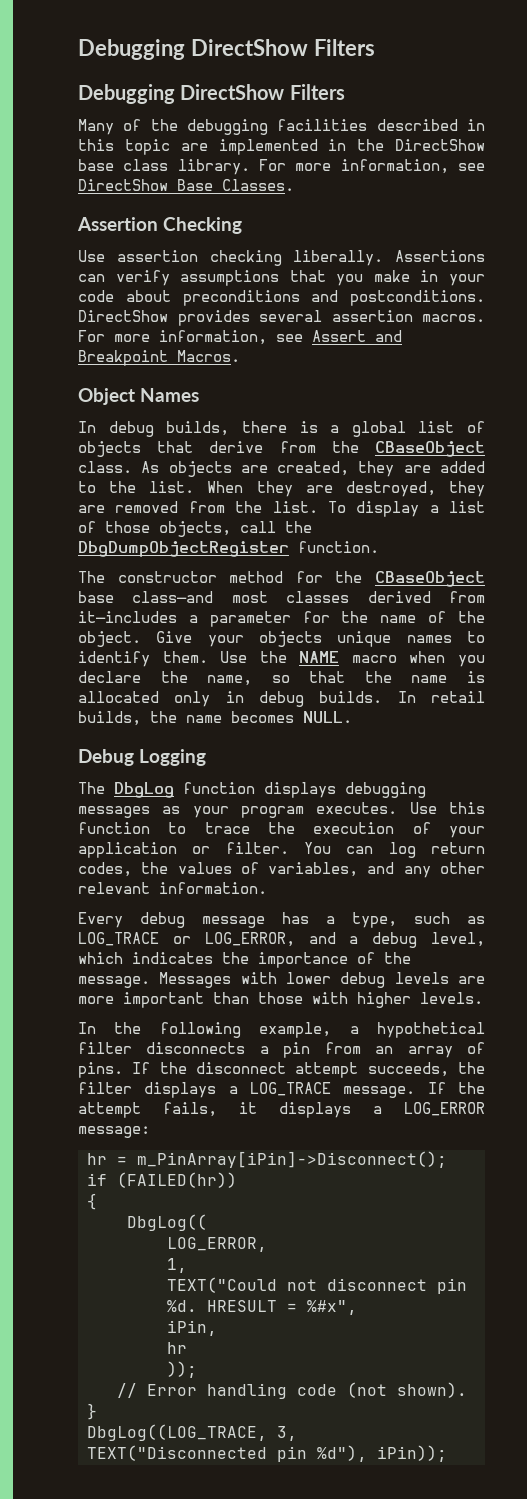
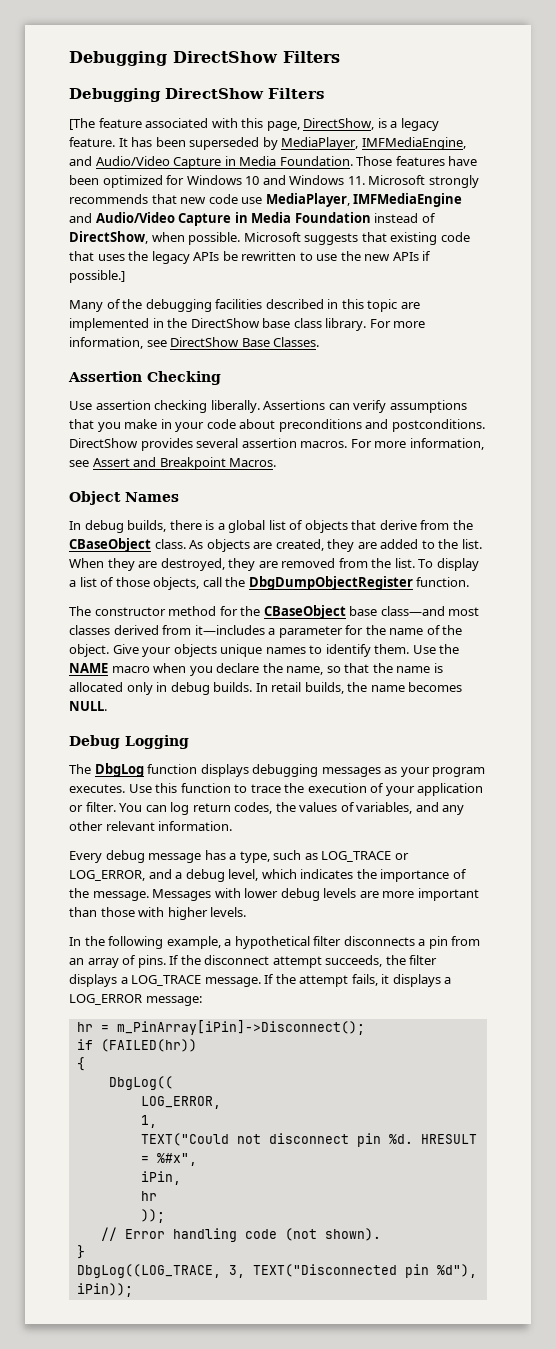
(345, 92) none -> [69,118,439,131] [69,137,466,150] [69,156,478,169] [69,175,479,188] [69,193,463,207] [69,212,436,226] [69,231,470,245] [69,251,432,264] [69,270,125,283] // [The feature associated with this page, DirectShow, is a legacy feature. It has been superseded by MediaPlayer, IMFMediaEngine, and Audio/Video Capture in Media Foundation. Those features have been optimized for Windows 10 and Windows 11. Microsoft strongly recommends that new code use MediaPlayer, IMFMediaEngine and Audio/Video Capture in Media Foundation instead of DirectShow, when possible. Microsoft suggests that existing code that uses the legacy APIs be rewritten to use the new APIs if possible.]

